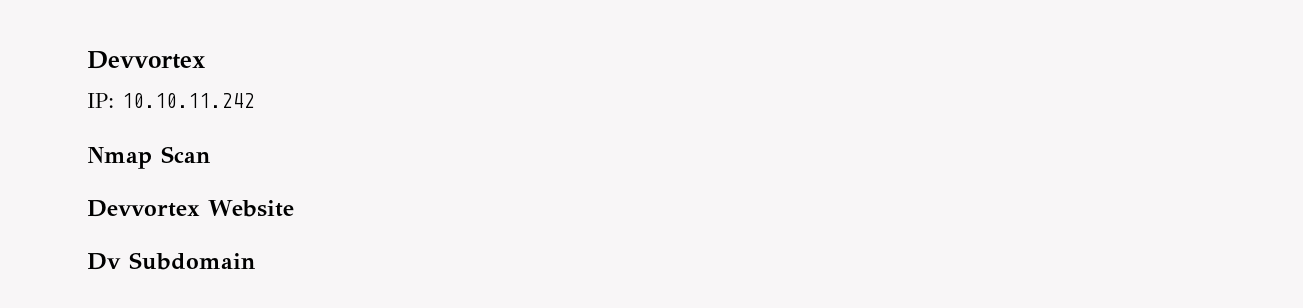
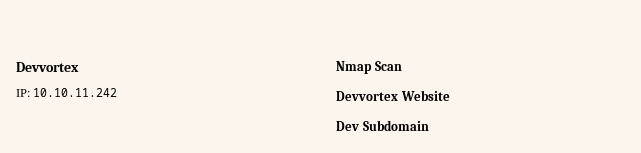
[87,253,121,270] Dv -> [336,121,359,131] Dev

